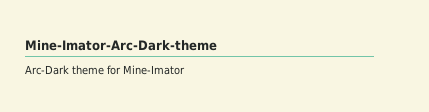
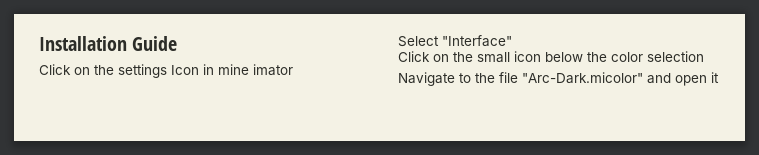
[25,40,217,51] [25,65,185,75] Mine-Imator-Arc-Dark-theme // Arc-Dark theme for Mine-Imator -> [39,36,178,51] [39,64,293,78] [398,35,512,47] [398,51,704,63] [398,72,719,86] Installation Guide // Click on the settings Icon in mine imator // Select "Interface" // Click on the small icon below the color selection // Navigate to the file "Arc-Dark.micolor" and open it

